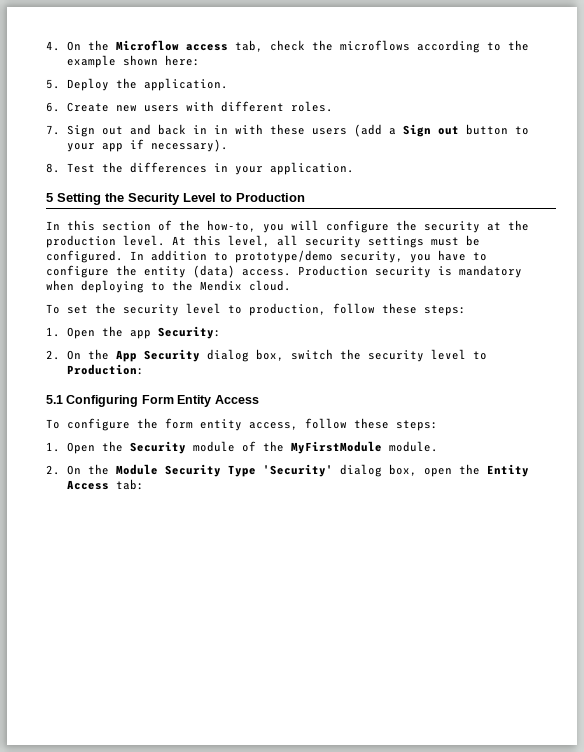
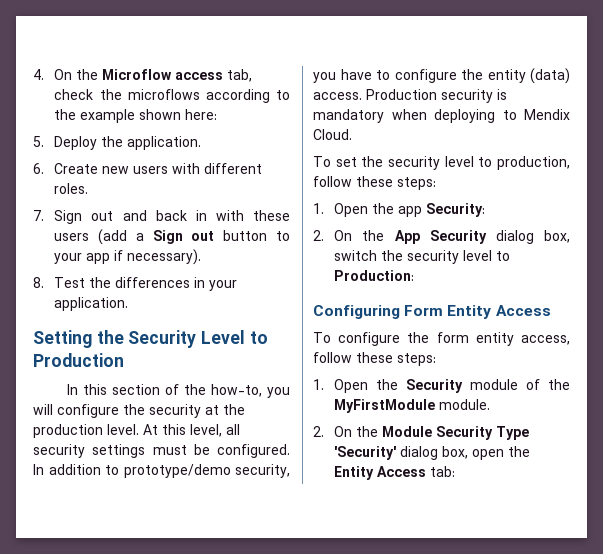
[214,125,229,134] in -> (207, 215) none
[46,193,53,202] 5 -> (129, 304) none
[172,280,291,291] the Mendix cloud. -> [524,109,570,120] [313,129,352,140] Mendix Cloud.
[46,395,63,404] 5.1 -> (415, 275) none

